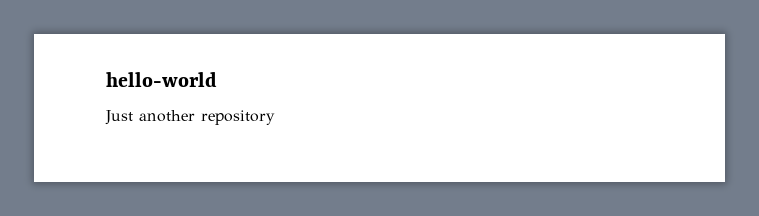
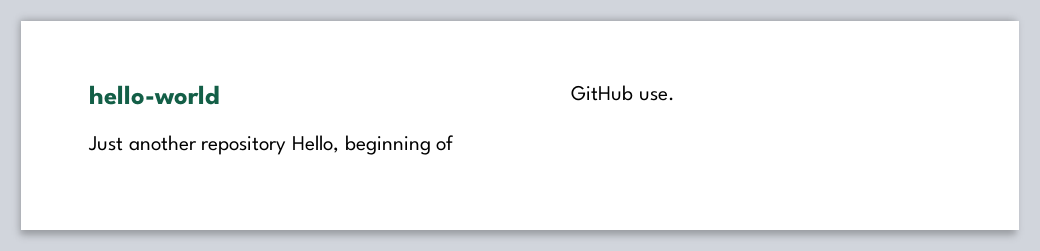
(275, 117) none -> [292,135,455,155] [571,85,675,101] Hello, beginning of GitHub use.

